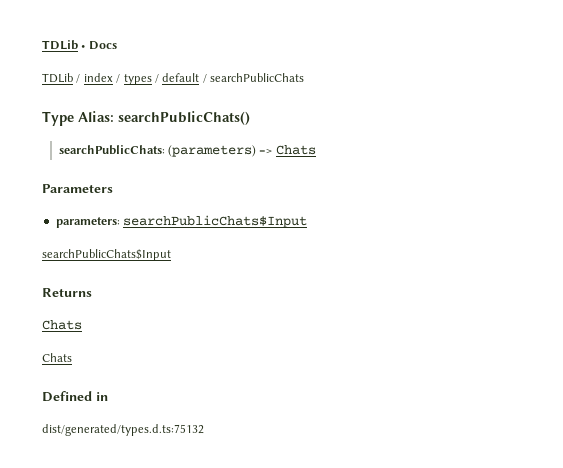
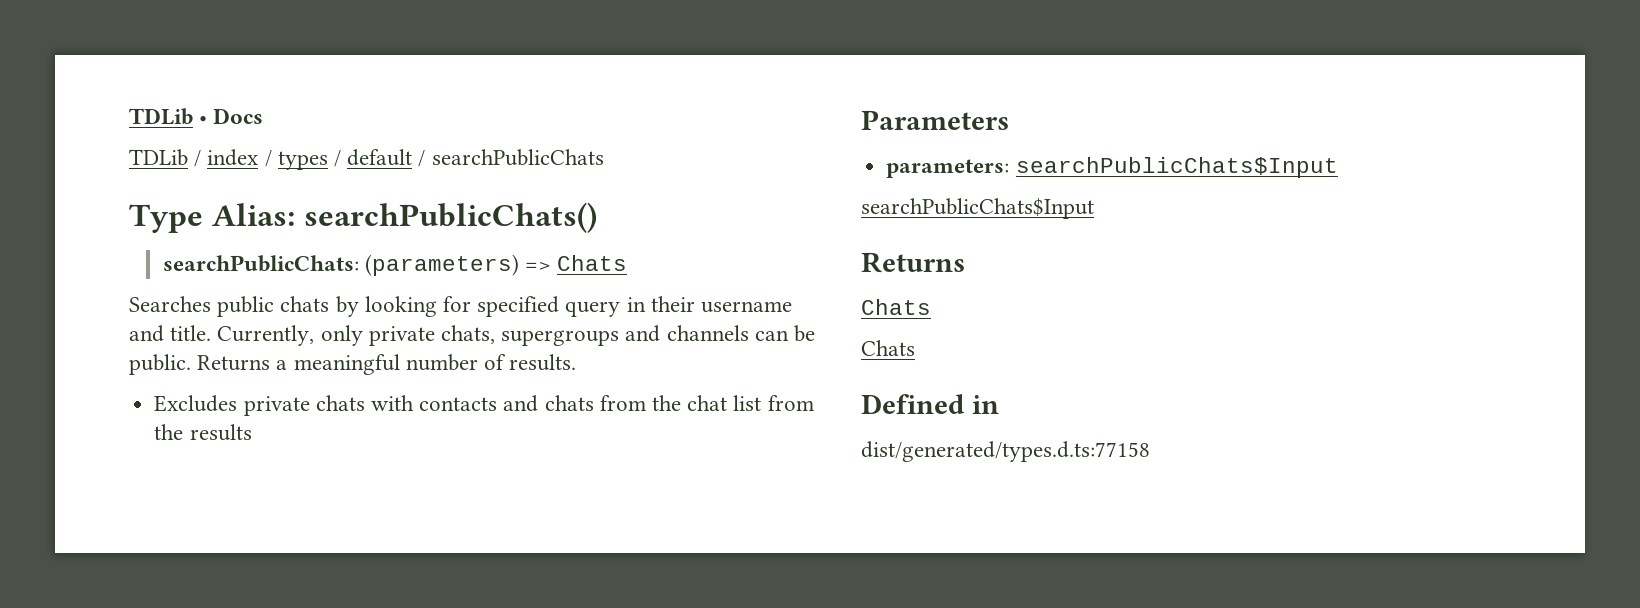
(316, 150) none -> [129,296,793,317] [129,325,816,346] [129,354,577,375] [154,395,814,416] [154,424,252,441] // Searches public chats by looking for specified query in their username and title. Currently, only private chats, supergroups and channels can be public. Returns a meaningful number of results. // Excludes private chats with contacts and chats from the chat list from the results
[42,424,204,436] dist/generated/types.d.ts:75132 -> [861,441,1150,462] dist/generated/types.d.ts:77158

